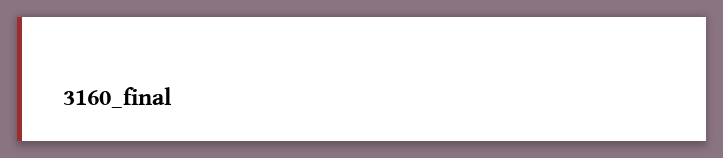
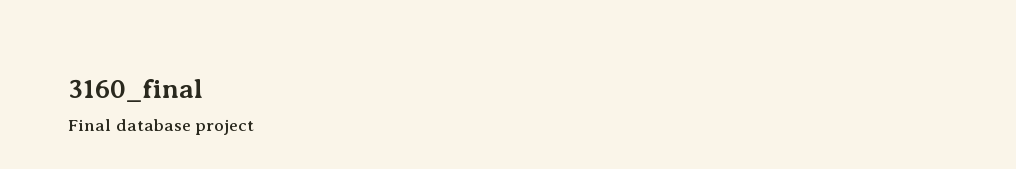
(172, 97) none -> [68,119,255,135] // Final database project

